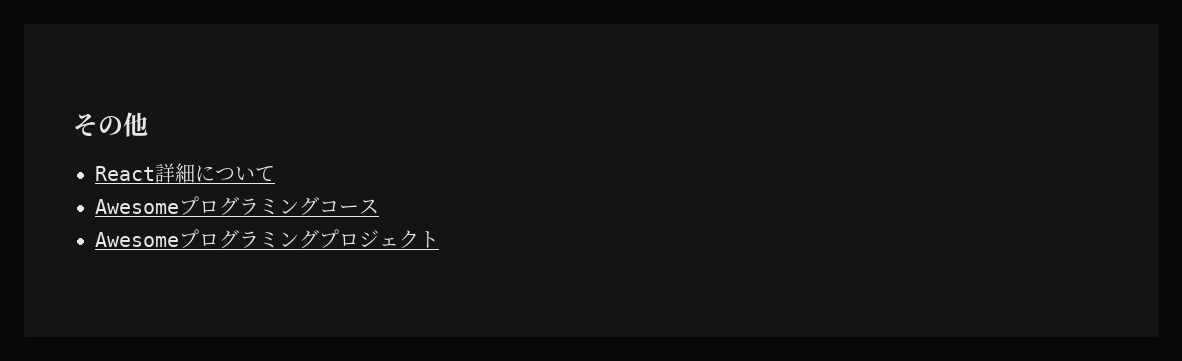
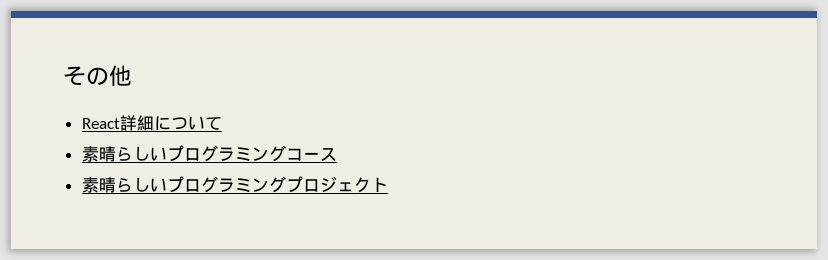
[95,199,179,214] Awesome -> [81,146,167,162] 素晴らしい
[95,232,179,247] Awesome -> [81,177,167,193] 素晴らしい

